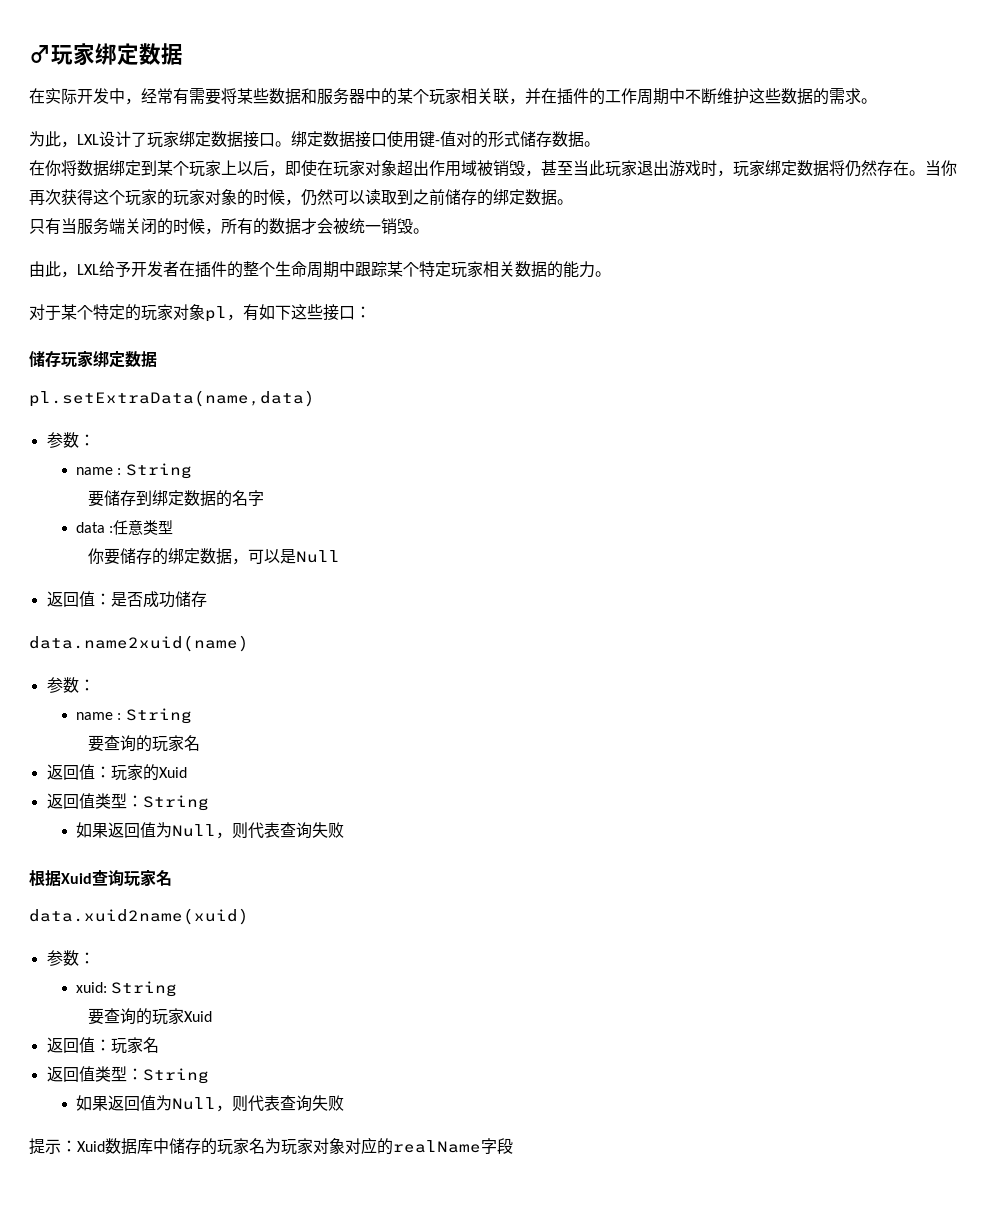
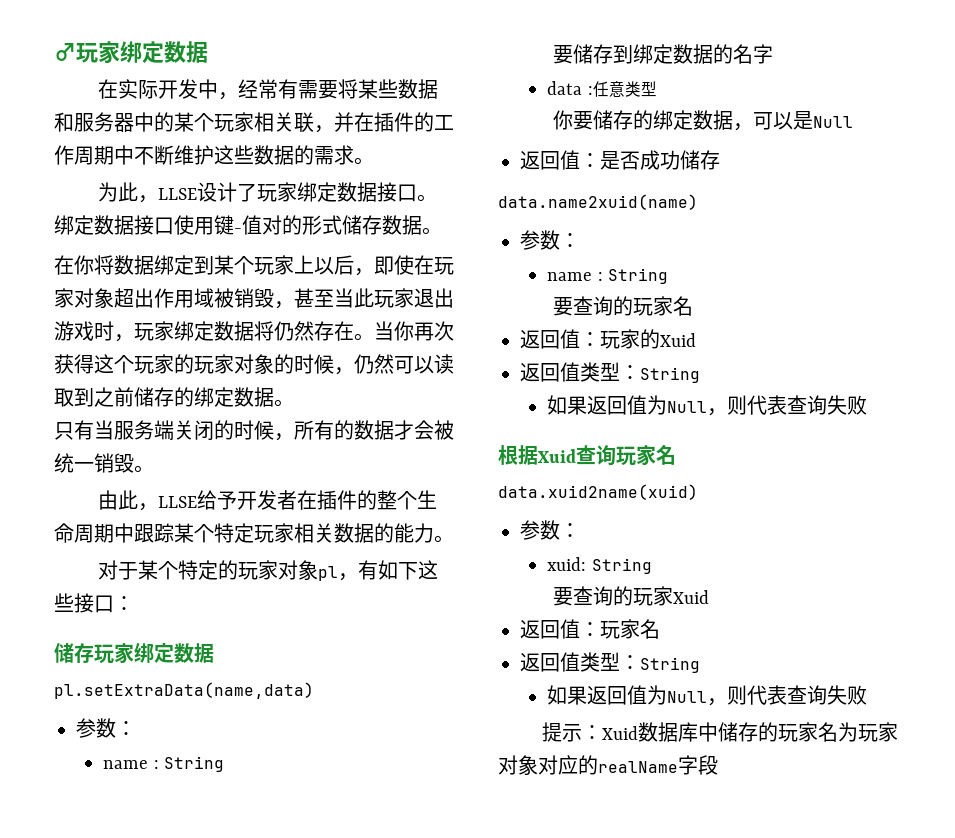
[77,134,99,145] LXL -> [158,188,198,200] LLSE
[77,264,99,275] LXL -> [158,496,198,508] LLSE

